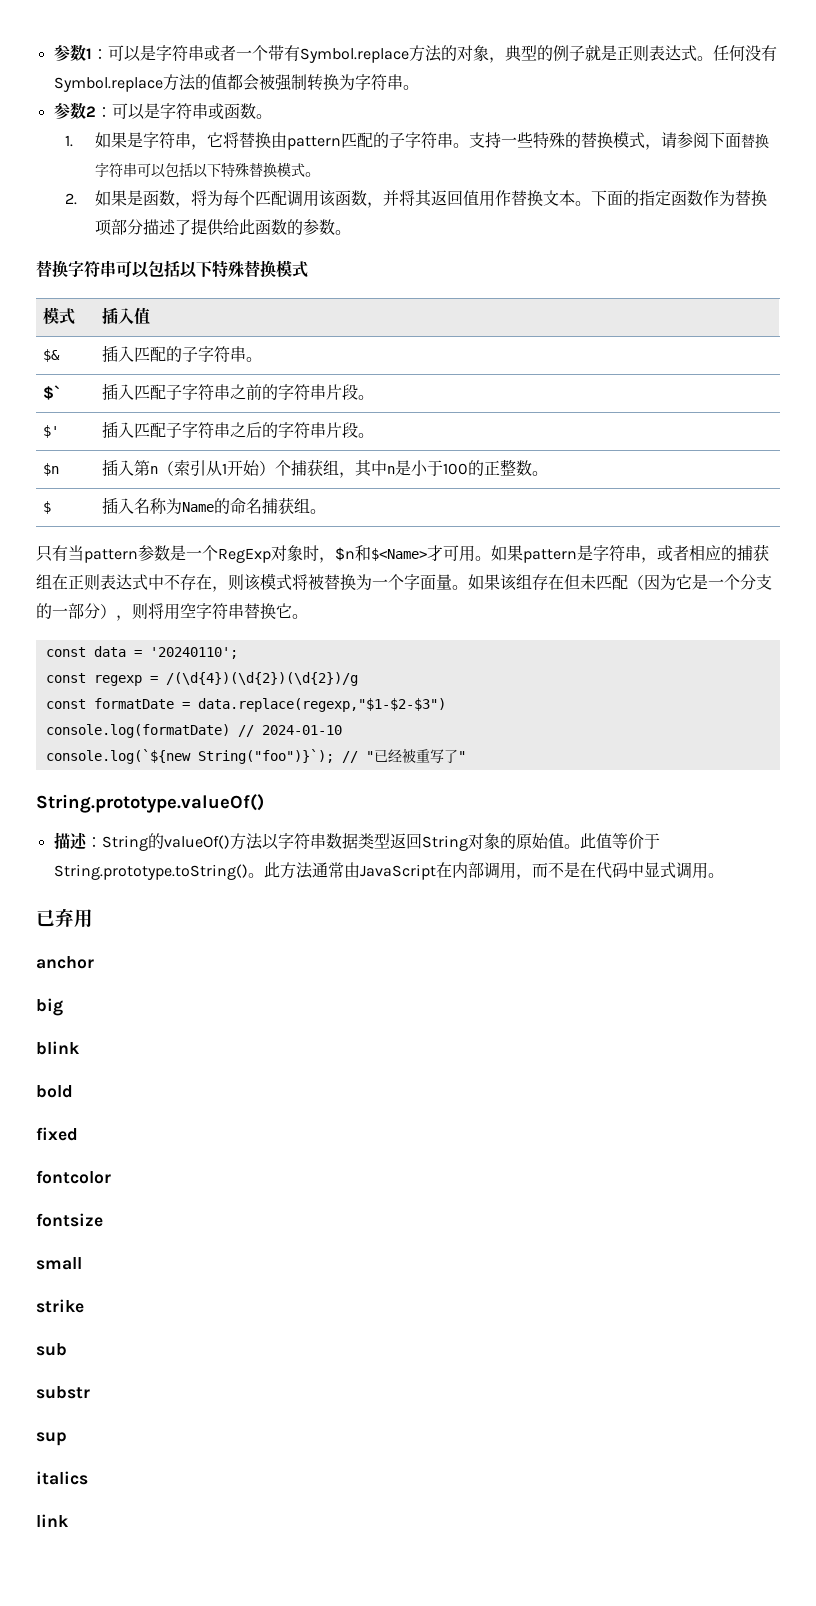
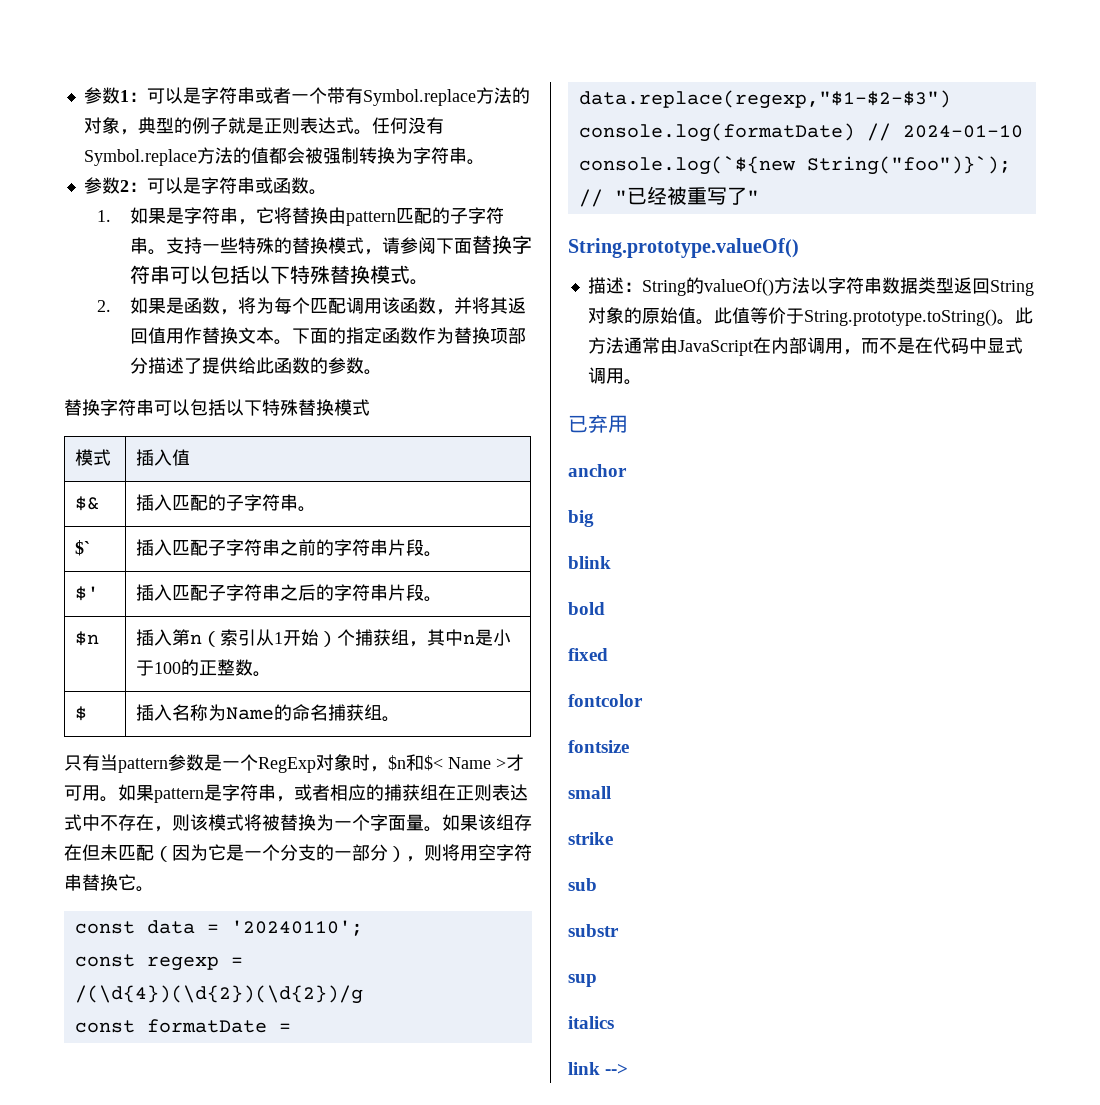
[371,548,427,561] $<Name> -> [424,755,506,771] $< Name >
(69, 1520) none -> [605,1063,629,1075] -->

